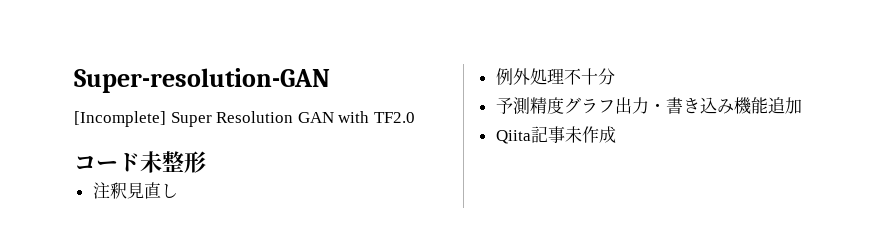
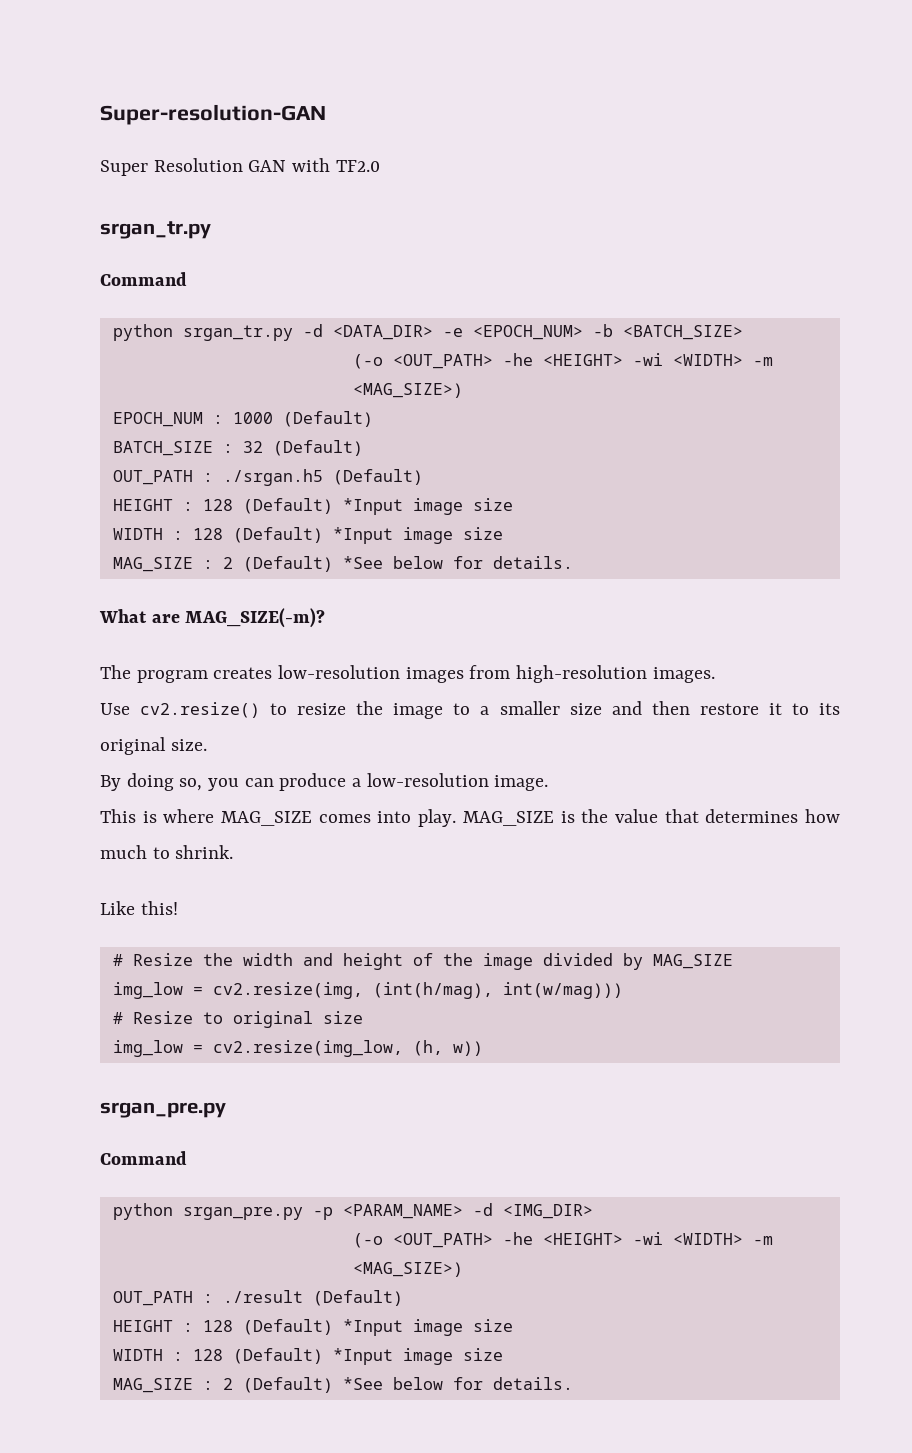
[74,111,166,127] [Incomplete] -> (326, 114) none
[74,151,206,173] [92,182,178,199] [495,68,615,85] [495,97,802,115] [495,126,616,144] コード未整形 // 注釈見直し // 例外処理不十分 // 予測精度グラフ出力・書き込み機能追加 // Qiita記事未作成 -> [100,221,211,239] [100,272,187,286] [112,324,743,341] [352,353,773,369] [352,383,463,398] [112,411,373,427] [112,440,363,456] [112,469,423,486] [112,498,513,515] [112,527,503,544] [112,556,573,572] [99,608,326,628] [100,665,715,683] [100,701,840,719] [100,737,207,755] [100,773,549,791] [100,809,841,827] [100,845,234,859] [100,901,178,915] [112,953,733,970] [112,982,623,999] [112,1011,363,1028] [112,1040,483,1057] [100,1102,226,1118] [100,1151,187,1165] [112,1203,593,1220] [352,1232,773,1248] [352,1262,463,1277] [112,1290,403,1306] [112,1319,513,1336] [112,1348,503,1365] [112,1377,573,1393] srgan_tr.py // Command // python srgan_tr.py -d <DATA_DIR> -e <EPOCH_NUM> -b <BATCH_SIZE> // (-o <OUT_PATH> -he <HEIGHT> -wi <WIDTH> -m <MAG_SIZE>) // EPOCH_NUM : 1000 (Default) // BATCH_SIZE : 32 (Default) // OUT_PATH : ./srgan.h5 (Default) // HEIGHT : 128 (Default) *Input image size // WIDTH : 128 (Default) *Input image size // MAG_SIZE : 2 (Default) *See below for details. // What are MAG_SIZE(-m)? // The program creates low-resolution images from high-resolution images. // Use cv2.resize() to resize the image to a smaller size and then restore it to its original size. // By doing so, you can produce a low-resolution image. // This is where MAG_SIZE comes into play. MAG_SIZE is the value that determines how much to shrink. // Like this! // # Resize the width and height of the image divided by MAG_SIZE // img_low = cv2.resize(img, (int(h/mag), int(w/mag))) // # Resize to original size // img_low = cv2.resize(img_low, (h, w)) // srgan_pre.py // Command // python srgan_pre.py -p <PARAM_NAME> -d <IMG_DIR> // (-o <OUT_PATH> -he <HEIGHT> -wi <WIDTH> -m <MAG_SIZE>) // OUT_PATH : ./result (Default) // HEIGHT : 128 (Default) *Input image size // WIDTH : 128 (Default) *Input image size // MAG_SIZE : 2 (Default) *See below for details.

